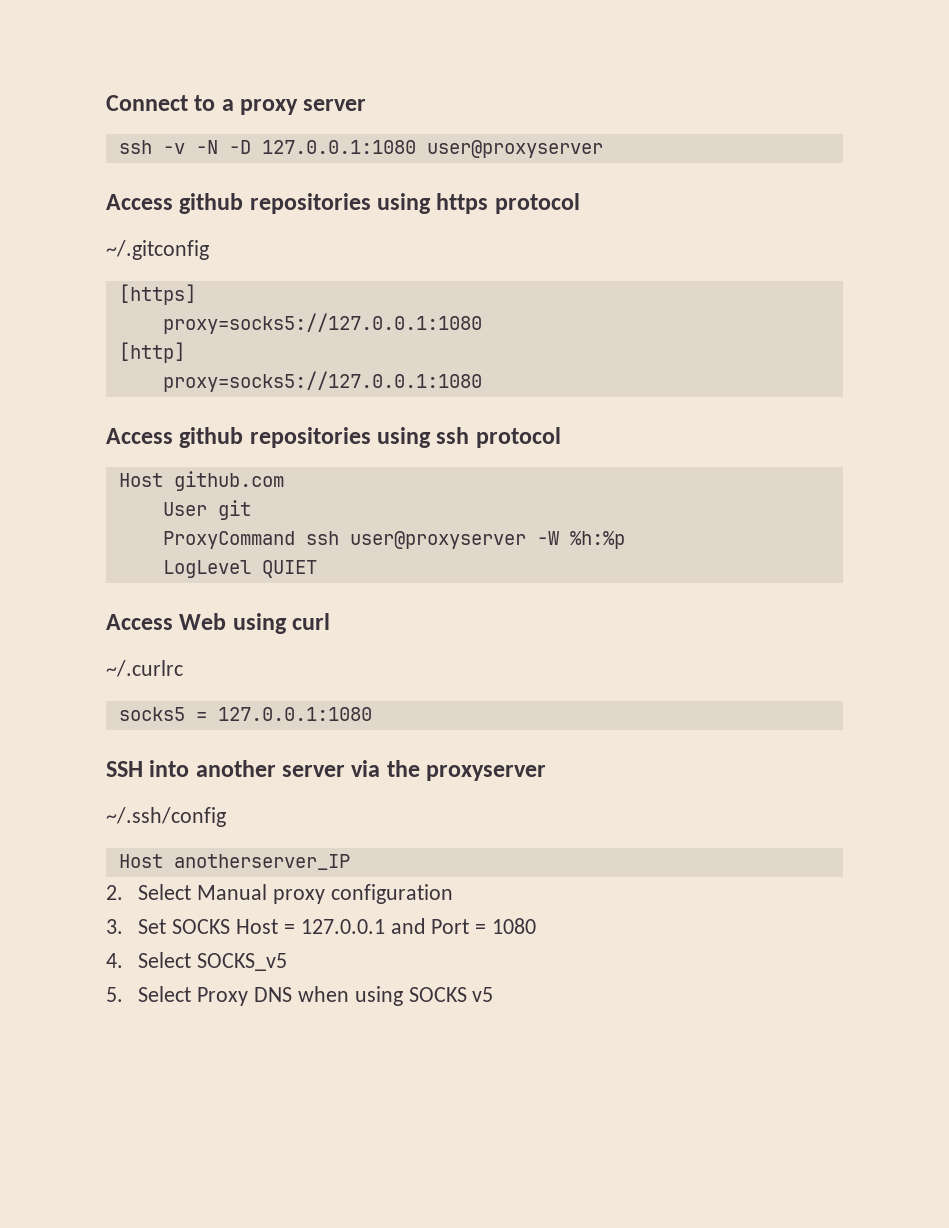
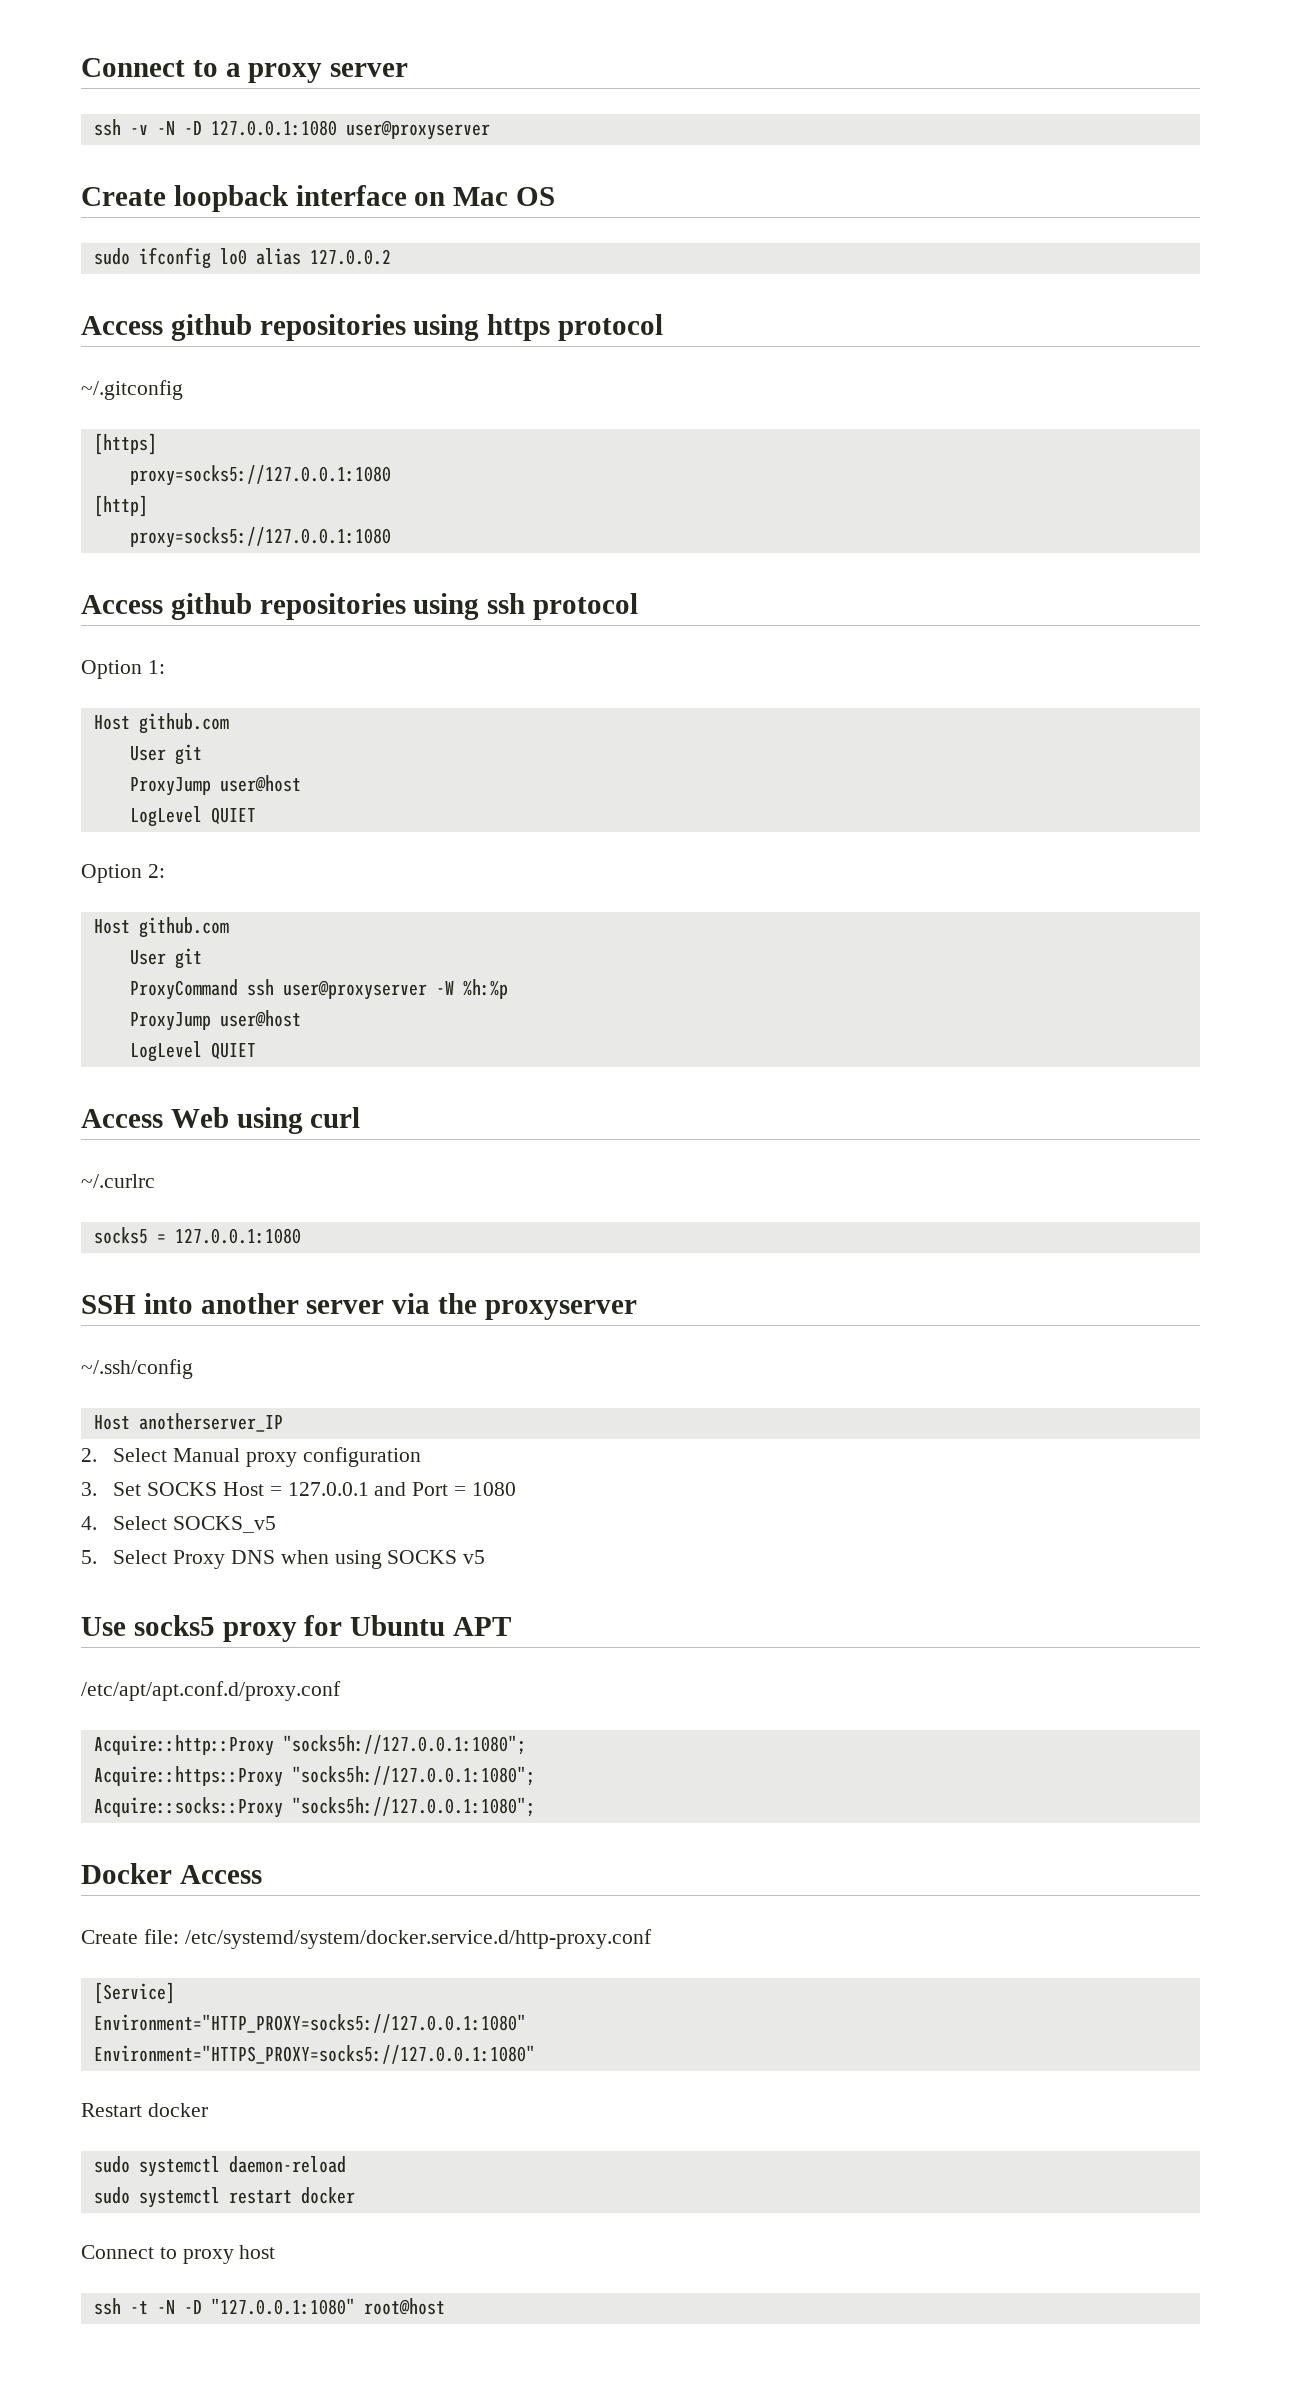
(603, 149) none -> [81,185,556,212] [93,247,391,269] // Create loopback interface on Mac OS // sudo ifconfig lo0 alias 127.0.0.2
(561, 437) none -> [81,660,165,679] [93,713,229,734] [129,744,202,765] [129,775,301,796] [129,806,256,827] [81,864,165,883] // Option 1: // Host github.com // User git // ProxyJump user@host // LogLevel QUIET // Option 2:
(625, 540) none -> [129,1010,301,1031] // ProxyJump user@host
(494, 994) none -> [81,1615,512,1642] [81,1681,341,1701] [93,1735,526,1756] [93,1766,535,1787] [93,1797,535,1818] [81,1863,262,1884] [81,1929,652,1949] [93,1982,175,2004] [93,2014,526,2033] [93,2045,535,2064] [81,2103,208,2117] [93,2156,346,2177] [93,2187,355,2208] [81,2245,276,2264] [93,2298,445,2315] // Use socks5 proxy for Ubuntu APT // /etc/apt/apt.conf.d/proxy.conf // Acquire::http::Proxy "socks5h://127.0.0.1:1080"; // Acquire::https::Proxy "socks5h://127.0.0.1:1080"; // Acquire::socks::Proxy "socks5h://127.0.0.1:1080"; // Docker Access // Create file: /etc/systemd/system/docker.service.d/http-proxy.conf // [Service] // Environment="HTTP_PROXY=socks5://127.0.0.1:1080" // Environment="HTTPS_PROXY=socks5://127.0.0.1:1080" // Restart docker // sudo systemctl daemon-reload // sudo systemctl restart docker // Connect to proxy host // ssh -t -N -D "127.0.0.1:1080" root@host

